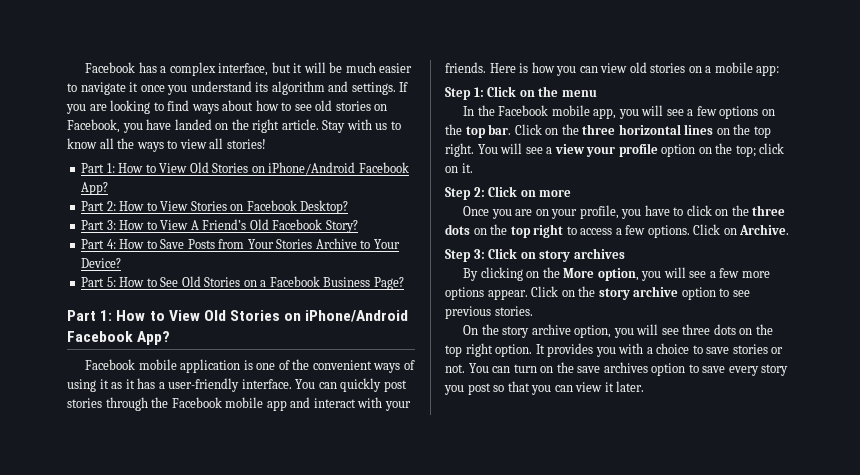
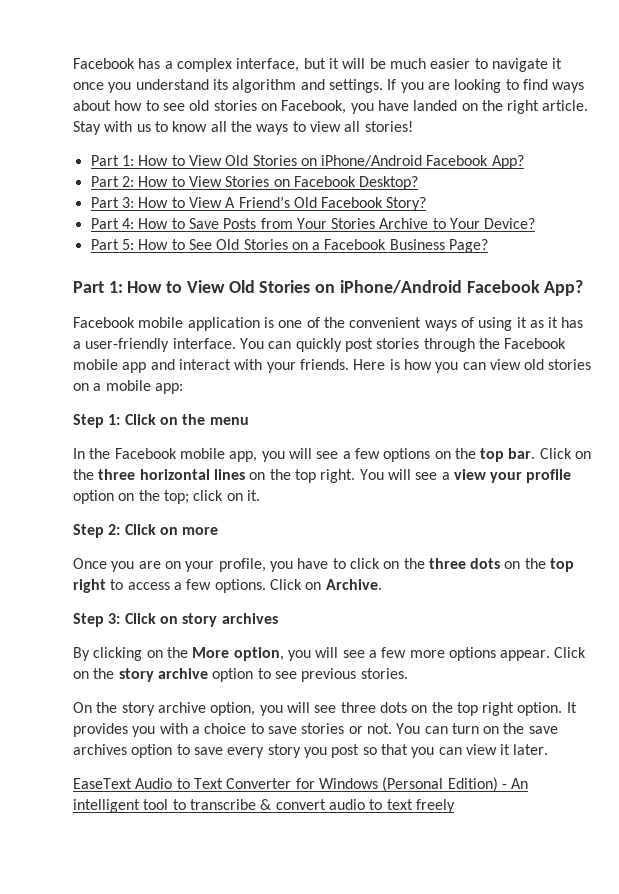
(645, 386) none -> [73,777,529,792] [73,799,455,813] // EaseText Audio to Text Converter for Windows (Personal Edition) - An intelligent tool to transcribe & convert audio to text freely

